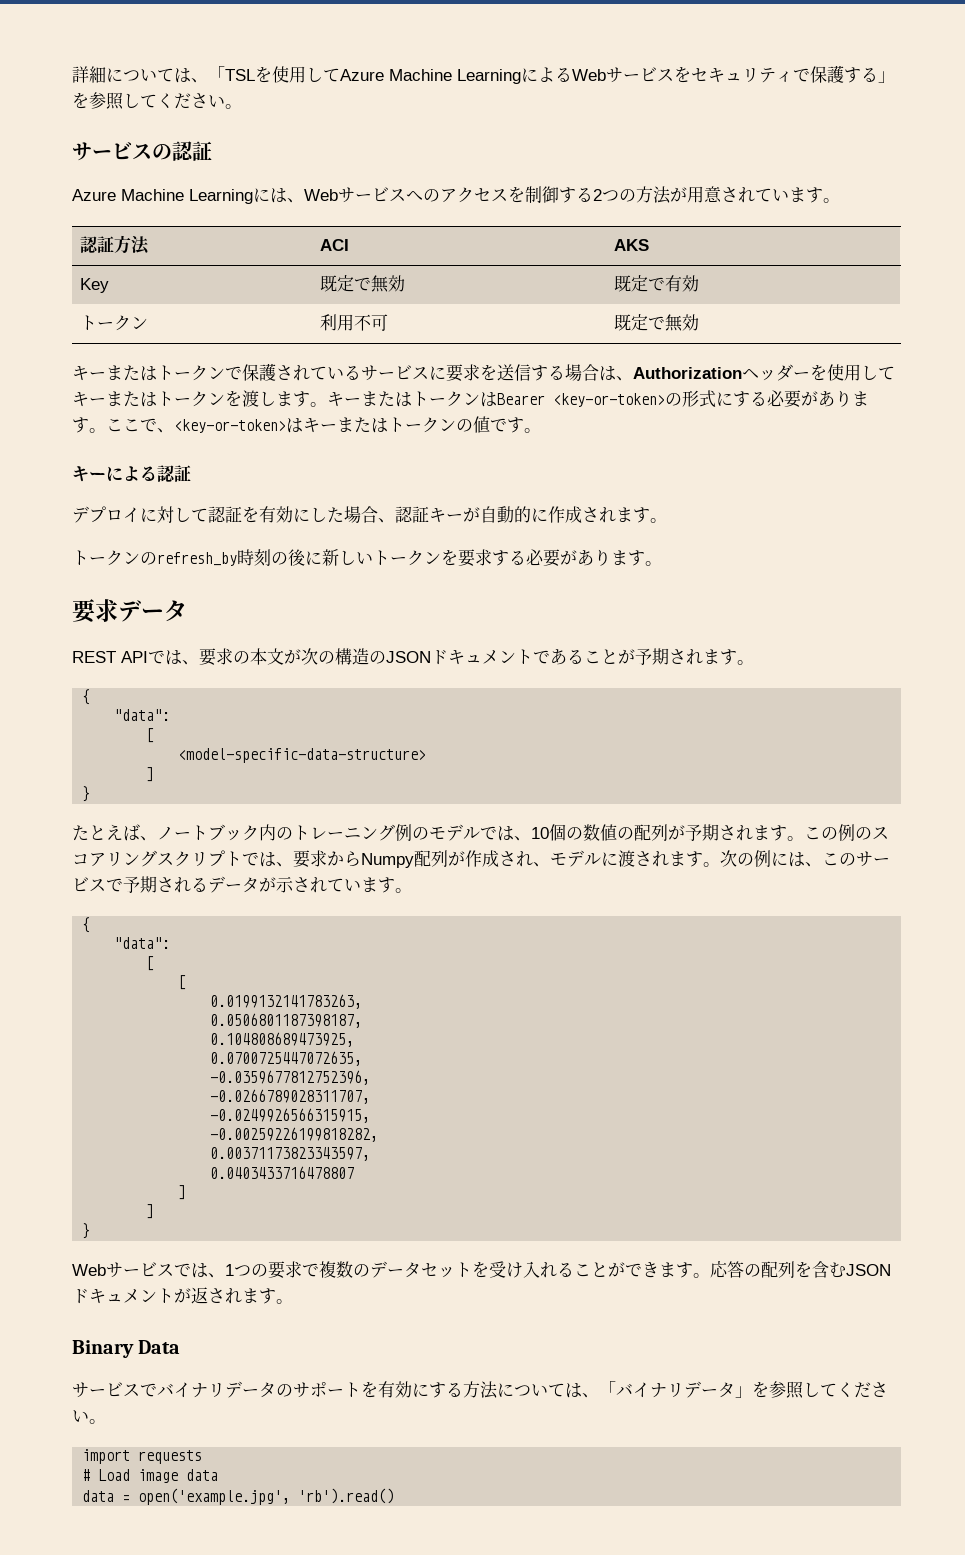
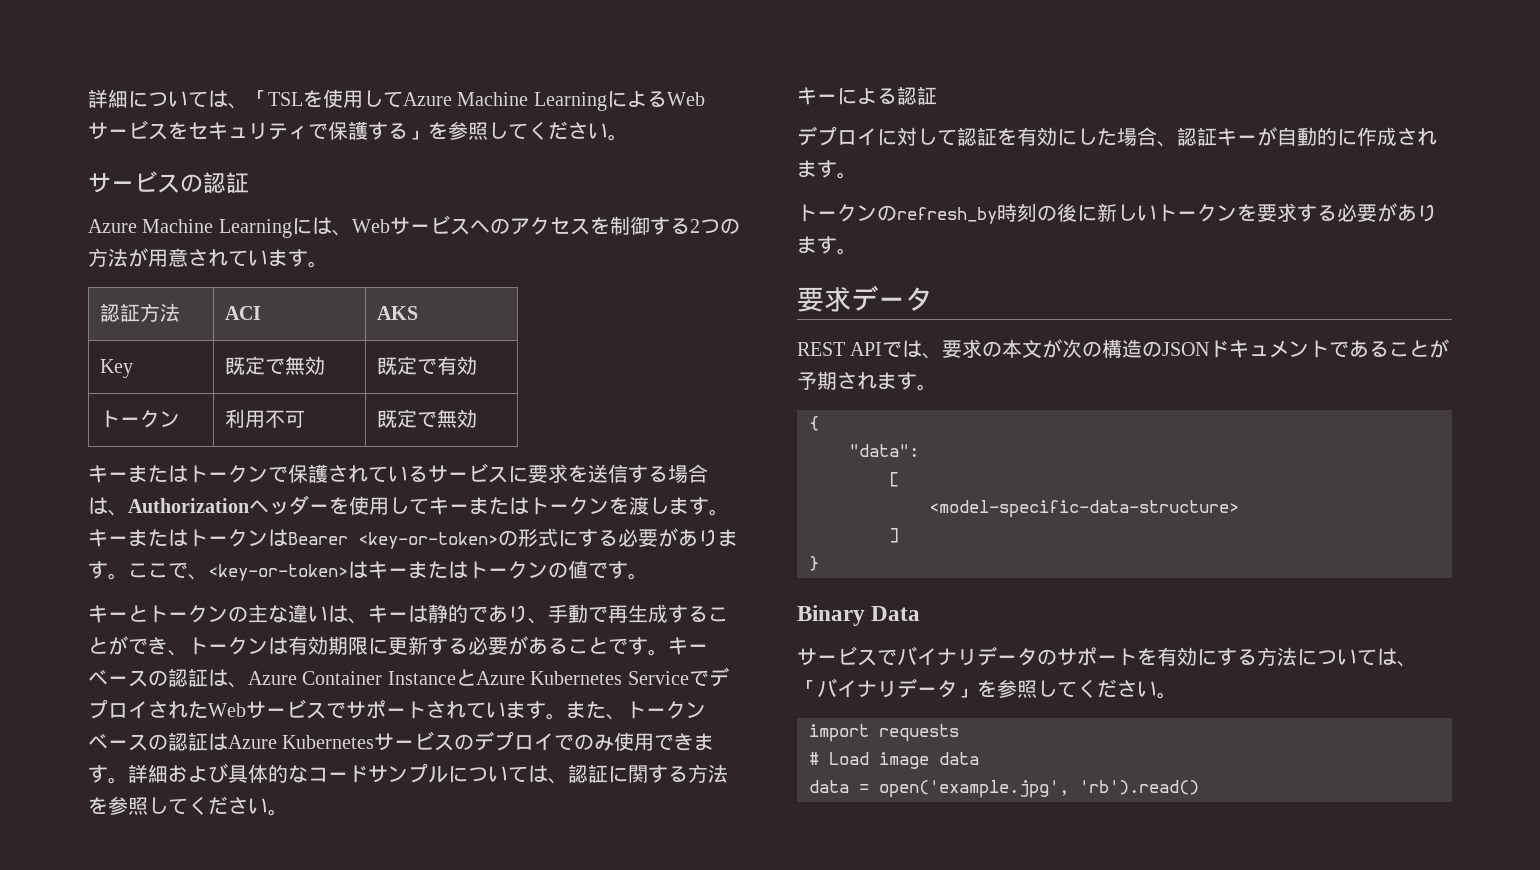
(541, 430) none -> [88,604,728,624] [88,636,708,656] [88,667,729,688] [88,699,706,720] [88,731,715,751] [88,763,728,784] [88,796,288,816] // キーとトークンの主な違いは、キーは静的であり、手動で再生成することができ、トークンは有効期限に更新する必要があることです。キーベースの認証は、Azure Container InstanceとAzure Kubernetes ServiceでデプロイされたWebサービスでサポートされています。また、トークンベースの認証はAzure Kubernetesサービスのデプロイでのみ使用できます。詳細および具体的なコードサンプルについては、認証に関する方法を参照してください。
[72,824,889,841] [72,850,890,868] [72,876,412,893] [82,917,91,933] [114,937,171,949] [146,956,155,971] [178,975,187,990] [210,994,363,1009] [210,1013,363,1028] [210,1032,355,1047] [210,1051,363,1066] [210,1070,371,1085] [210,1089,371,1104] [210,1108,371,1123] [210,1127,379,1142] [210,1147,371,1161] [210,1166,355,1179] [178,1185,187,1200] [146,1204,155,1219] [82,1223,91,1239] [72,1261,891,1279] [72,1287,293,1304] // たとえば、ノートブック内のトレーニング例のモデルでは、10個の数値の配列が予期されます。この例のスコアリングスクリプトでは、要求からNumpy配列が作成され、モデルに渡されます。次の例には、このサービスで予期されるデータが示されています。 // { // "data": // [ // [ // 0.0199132141783263, // 0.0506801187398187, // 0.104808689473925, // 0.0700725447072635, // -0.0359677812752396, // -0.0266789028311707, // -0.0249926566315915, // -0.00259226199818282, // 0.00371173823343597, // 0.0403433716478807 // ] // ] // } // Webサービスでは、1つの要求で複数のデータセットを受け入れることができます。応答の配列を含むJSONドキュメントが返されます。 -> (819, 563) none

